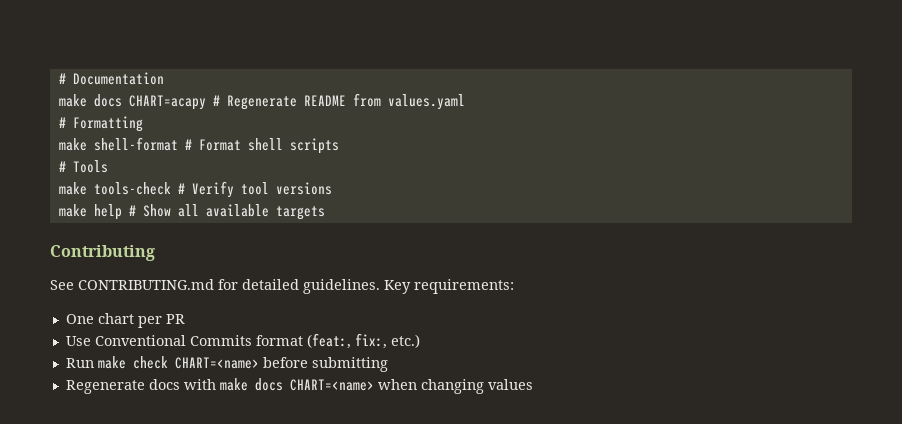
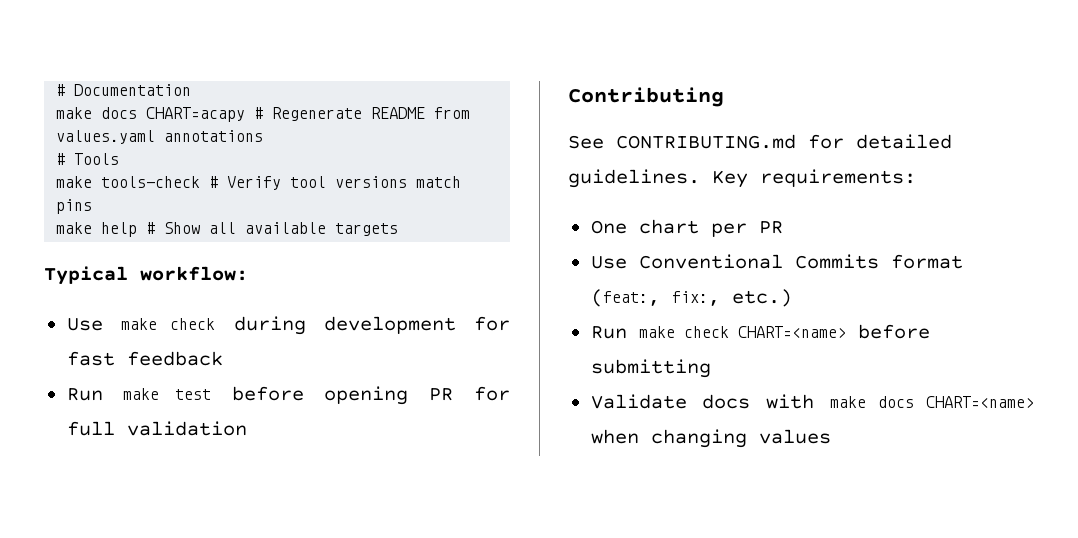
[58,116,143,132] [58,137,339,154] // # Formatting // make shell-format # Format shell scripts -> [164,130,264,142] annotations
(332, 188) none -> [416,176,462,188] [56,199,93,214] match pins
(325, 213) none -> [44,266,248,285] [66,316,510,335] [66,351,223,366] [66,386,511,405] [66,421,247,436] // Typical workflow: // Use make check during development for fast feedback // Run make test before opening PR for full validation
[65,380,145,394] Regenerate -> [590,394,687,409] Validate

